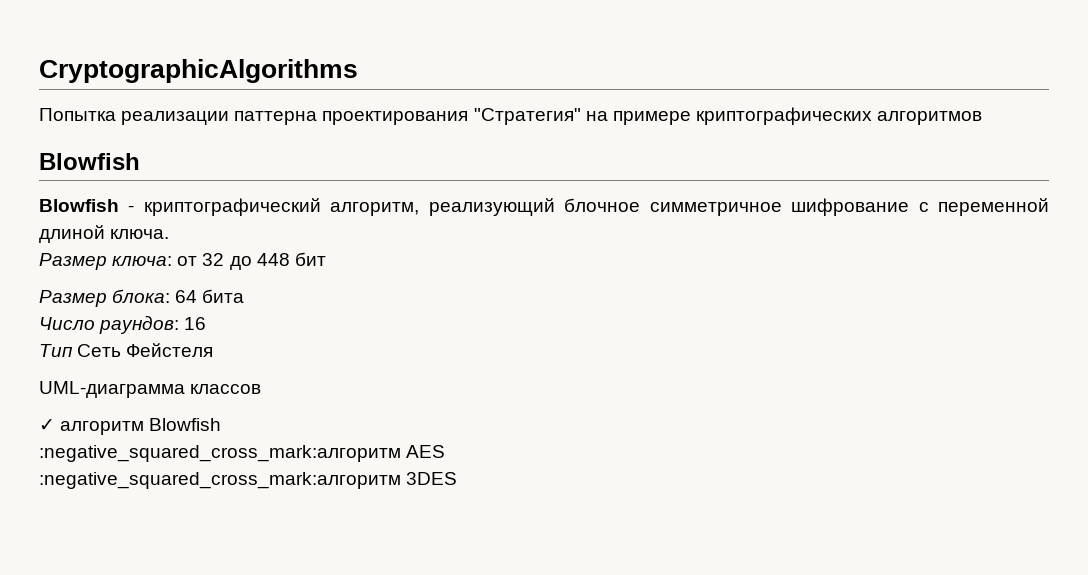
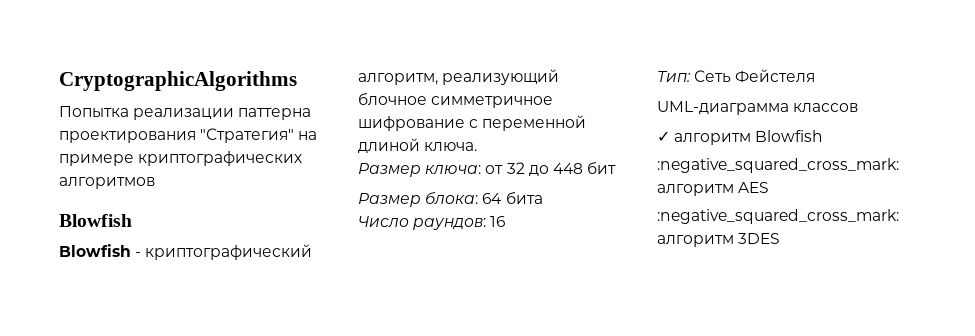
[39,344,73,357] Тип -> [657,71,691,82] Тип:

